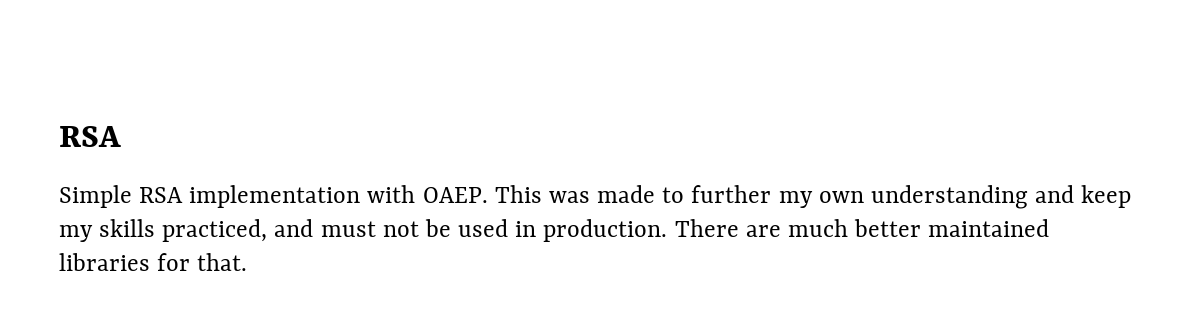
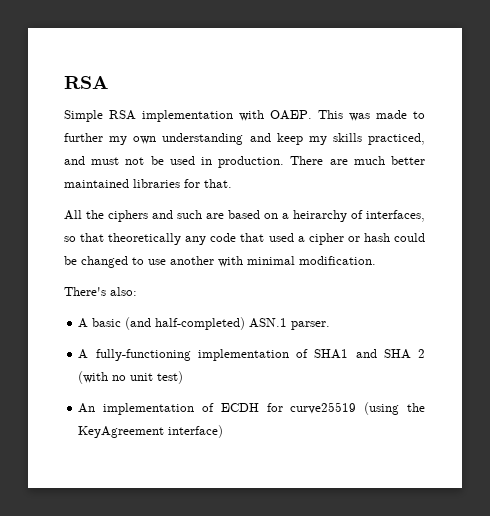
(248, 262) none -> [64,210,425,222] [64,233,425,245] [64,256,376,268] [64,287,137,296] [78,317,331,330] [78,349,425,361] [78,371,184,384] [78,402,425,415] [78,425,224,438] // All the ciphers and such are based on a heirarchy of interfaces, so that theoretically any code that used a cipher or hash could be changed to use another with minimal modification. // There's also: // A basic (and half-completed) ASN.1 parser. // A fully-functioning implementation of SHA1 and SHA 2 (with no unit test) // An implementation of ECDH for curve25519 (using the KeyAgreement interface)

